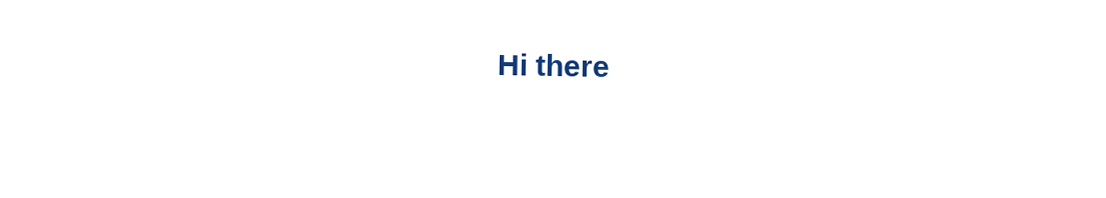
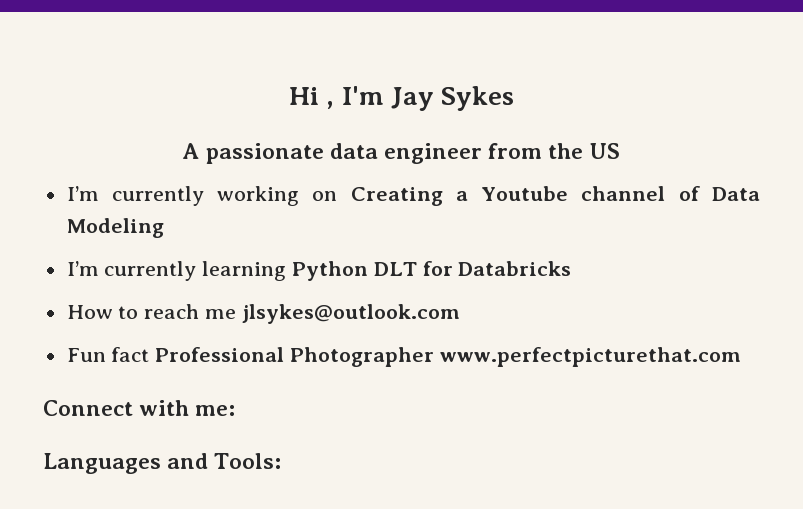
[535,53,611,78] there -> [326,86,515,111] [182,143,620,164] [66,186,761,206] [66,218,164,238] [66,261,572,281] [66,304,460,324] [66,347,741,367] [43,400,236,416] [43,453,282,474] , I'm Jay Sykes // A passionate data engineer from the US // I’m currently working on Creating a Youtube channel of Data Modeling // I’m currently learning Python DLT for Databricks // How to reach me jlsykes@outlook.com // Fun fact Professional Photographer www.perfectpicturethat.com // Connect with me: // Languages and Tools:

